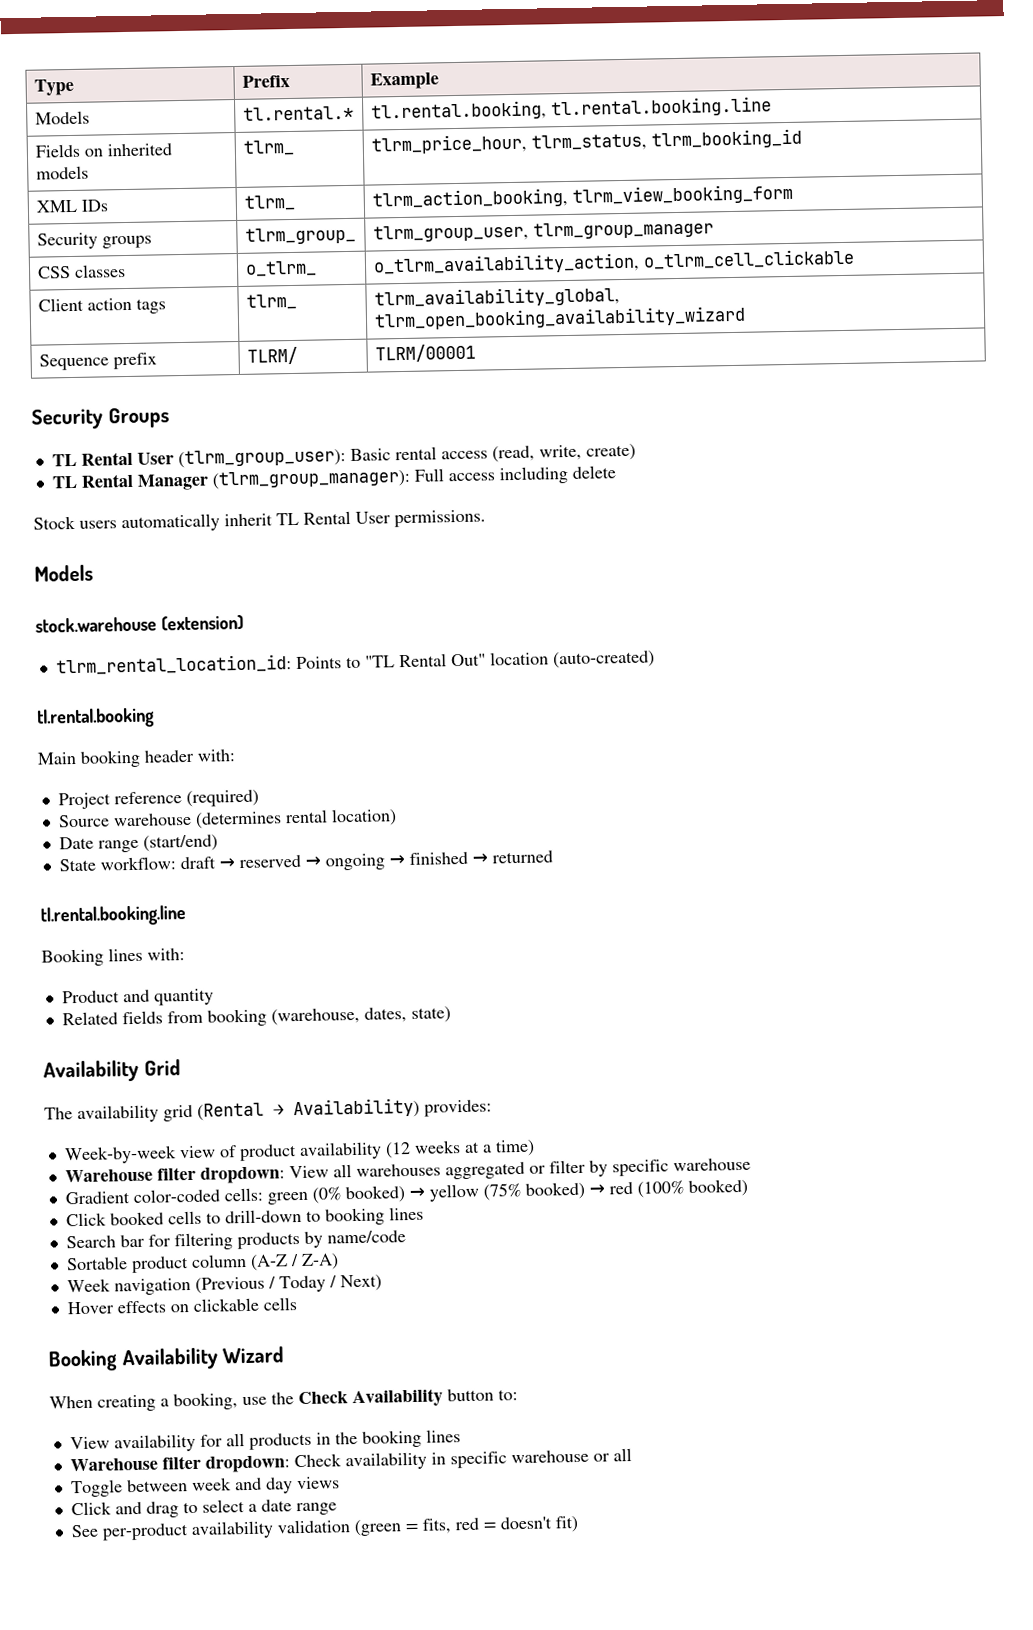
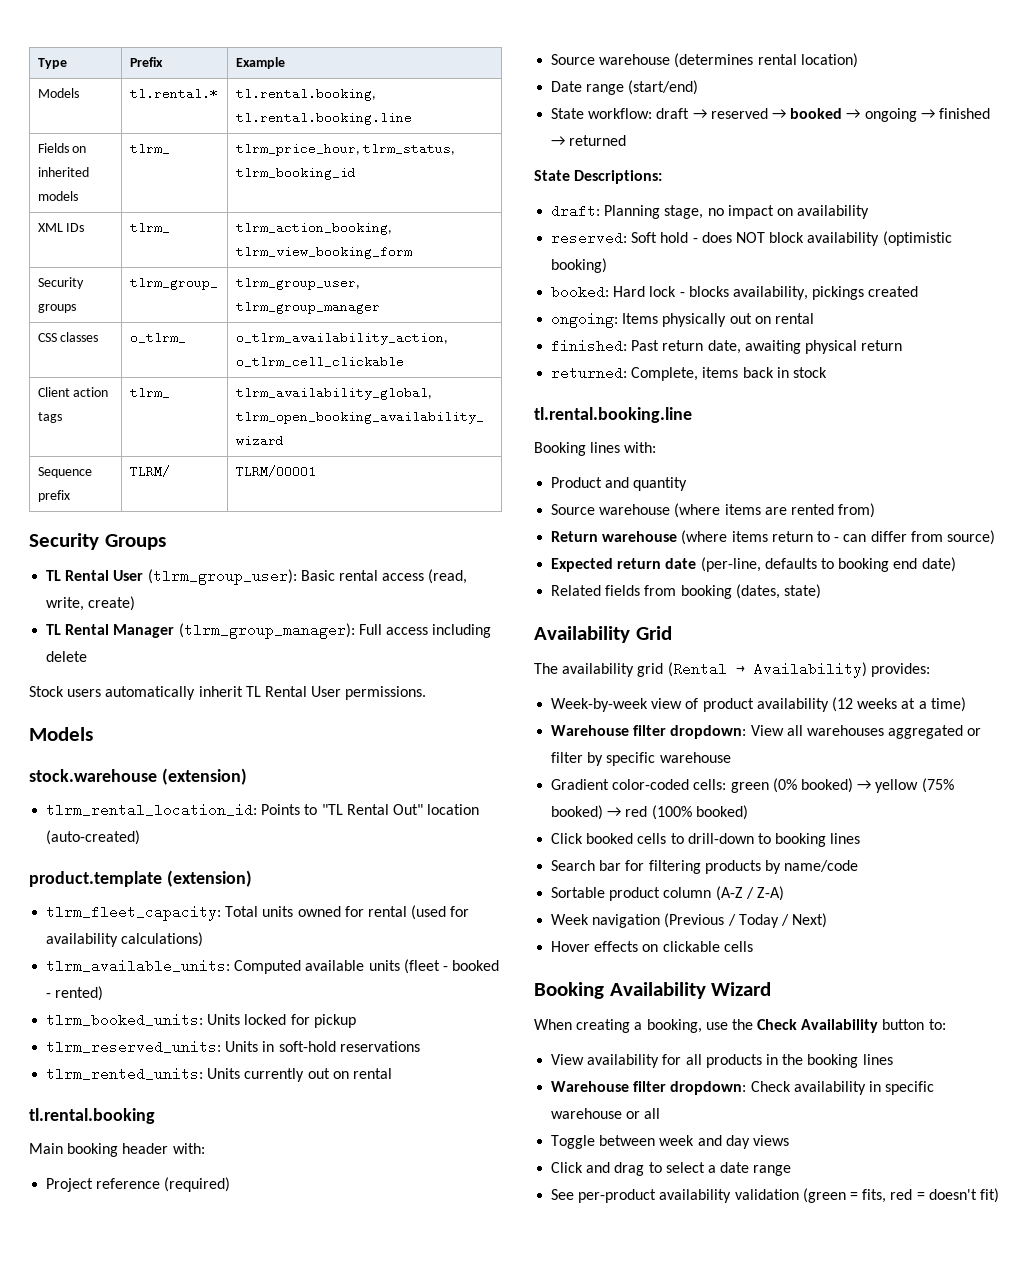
(655, 659) none -> [29,870,252,887] [46,905,470,921] [46,932,204,947] [46,959,500,974] [46,986,104,1001] [46,1013,356,1028] [46,1040,420,1054] [46,1067,392,1082] // product.template (extension) // tlrm_fleet_capacity: Total units owned for rental (used for availability calculations) // tlrm_available_units: Computed available units (fleet - booked - rented) // tlrm_booked_units: Units locked for pickup // tlrm_reserved_units: Units in soft-hold reservations // tlrm_rented_units: Units currently out on rental
(321, 861) none -> [790,108,861,119] booked →
(553, 857) none -> [534,170,663,184] [551,204,870,219] [551,231,952,246] [551,258,608,273] [551,285,919,300] [551,313,814,328] [551,339,903,354] [551,366,827,381] // State Descriptions: // draft: Planning stage, no impact on availability // reserved: Soft hold - does NOT block availability (optimistic booking) // booked: Hard lock - blocks availability, pickings created // ongoing: Items physically out on rental // finished: Past return date, awaiting physical return // returned: Complete, items back in stock
(214, 997) none -> [551,503,876,518] [551,530,995,545] [551,557,956,572] // Source warehouse (where items are rented from) // Return warehouse (where items return to - can differ from source) // Expected return date (per-line, defaults to booking end date)
[270,1007,407,1026] (warehouse, dates, -> [735,584,780,599] (dates,

